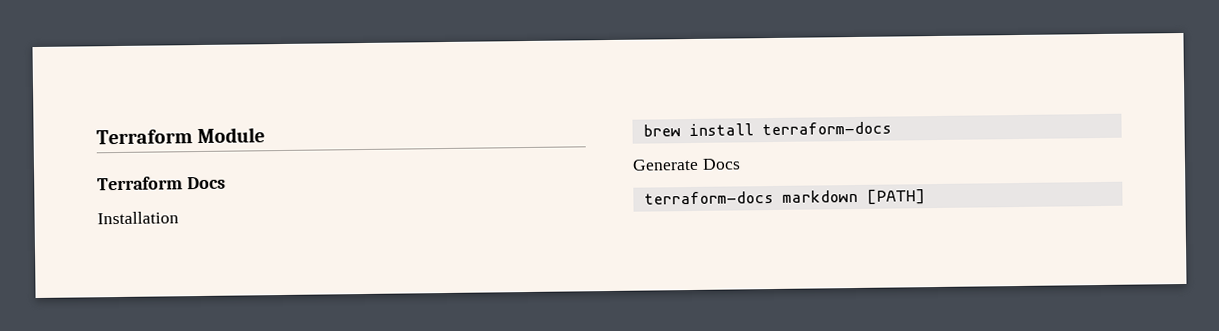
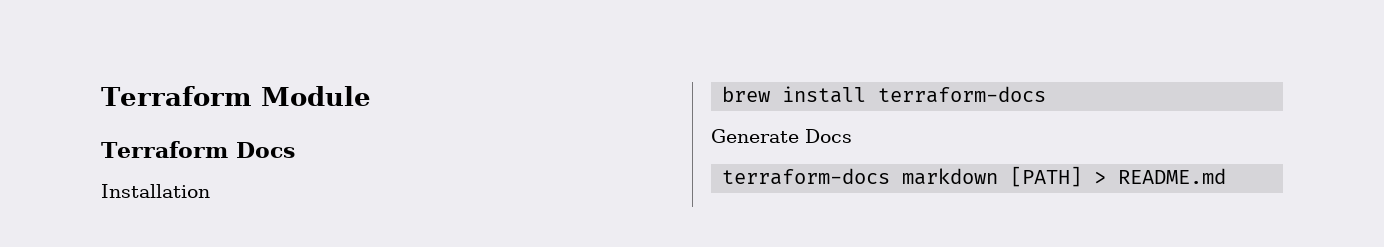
(926, 197) none -> [1094,168,1227,184] > README.md

